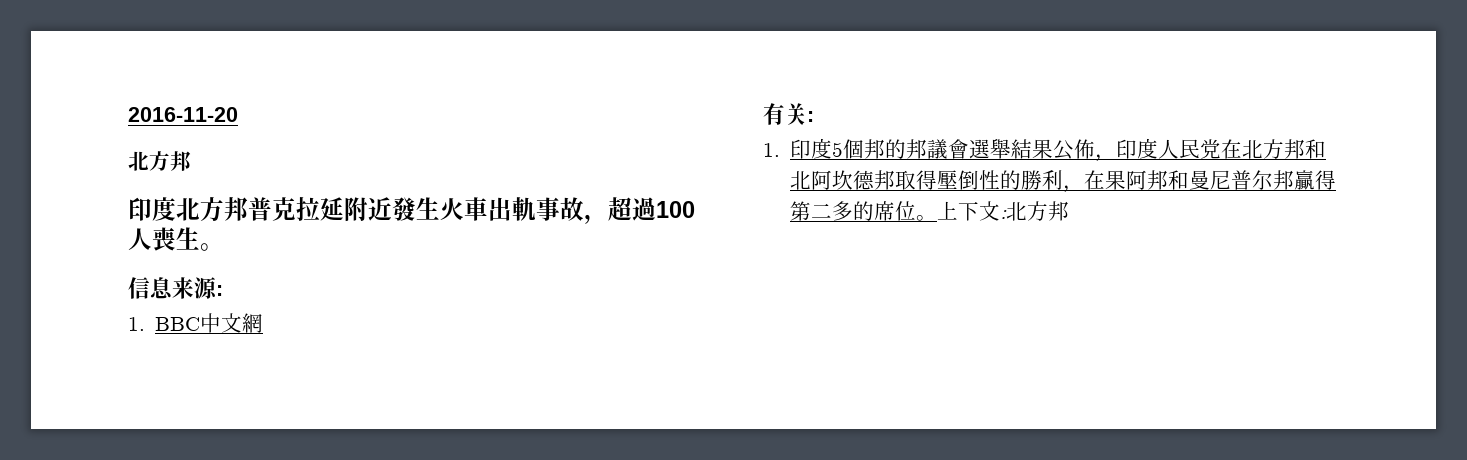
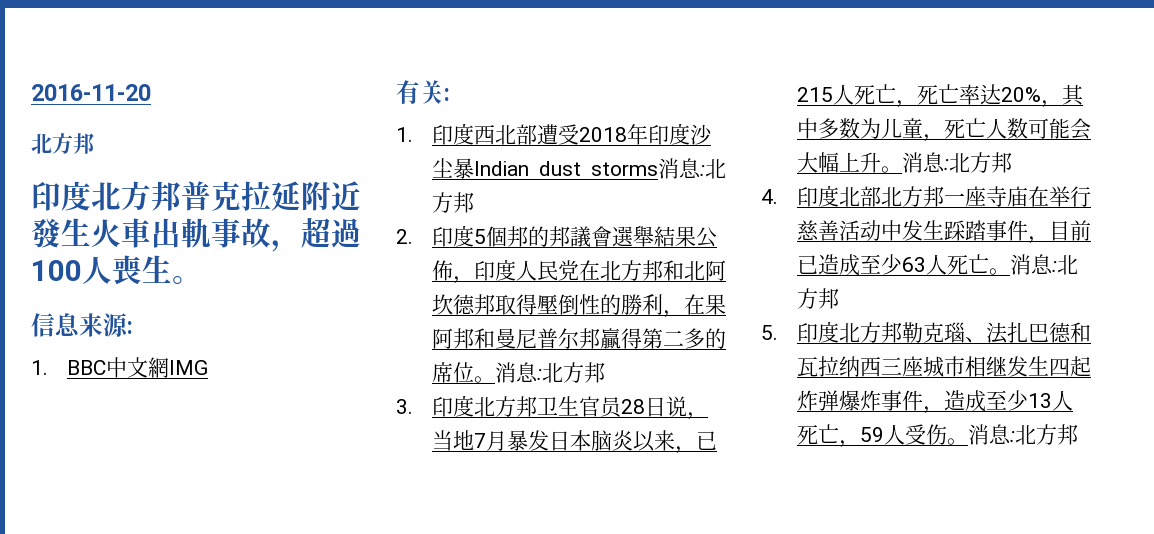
(264, 323) none -> [168,360,208,375] IMG
(833, 148) none -> [473,123,712,145] [431,158,726,179] [431,192,474,213] [396,225,474,247] 西北部遭受2018年印度沙尘暴Indian dust storms消息:北方邦 // 2.印度
[937,201,1070,221] 上下文:北方邦 -> [494,362,605,383] [396,395,708,420] [431,430,717,454] [796,84,1084,108] [796,118,1091,142] [796,152,1012,173] [761,185,1091,207] [796,220,1091,244] [796,254,1078,276] [796,288,839,309] [761,321,1091,344] [796,356,1091,377] [796,390,1073,414] [796,424,1078,448] 消息:北方邦 // 3.印度北方邦卫生官员28日说，当地7月暴发日本脑炎以来，已215人死亡，死亡率达20%，其中多数为儿童，死亡人数可能会大幅上升。消息:北方邦 // 4.印度北部北方邦一座寺庙在举行慈善活动中发生踩踏事件，目前已造成至少63人死亡。消息:北方邦 // 5.印度北方邦勒克瑙、法扎巴德和瓦拉纳西三座城市相继发生四起炸弹爆炸事件，造成至少13人死亡，59人受伤。消息:北方邦

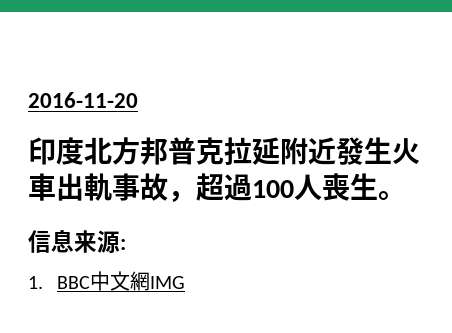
[31,133,94,154] // 北方邦 -> (138, 100) none
[396,80,450,104] [396,123,712,145] [431,158,726,179] [431,192,474,213] [396,225,717,248] [431,259,726,284] [431,294,726,318] [431,328,726,349] [431,362,605,383] [396,395,708,420] [431,430,717,454] [796,84,1084,108] [796,118,1091,142] [796,152,1012,173] [761,185,1091,207] [796,220,1091,244] [796,254,1078,276] [796,288,839,309] [761,321,1091,344] [796,356,1091,377] [796,390,1073,414] [796,424,1078,448] // 有关: // 1.印度西北部遭受2018年印度沙尘暴Indian dust storms消息:北方邦 // 2.印度5個邦的邦議會選舉結果公佈，印度人民党在北方邦和北阿坎德邦取得壓倒性的勝利，在果阿邦和曼尼普尔邦贏得第二多的席位。消息:北方邦 // 3.印度北方邦卫生官员28日说，当地7月暴发日本脑炎以来，已215人死亡，死亡率达20%，其中多数为儿童，死亡人数可能会大幅上升。消息:北方邦 // 4.印度北部北方邦一座寺庙在举行慈善活动中发生踩踏事件，目前已造成至少63人死亡。消息:北方邦 // 5.印度北方邦勒克瑙、法扎巴德和瓦拉纳西三座城市相继发生四起炸弹爆炸事件，造成至少13人死亡，59人受伤。消息:北方邦 -> (185, 282) none

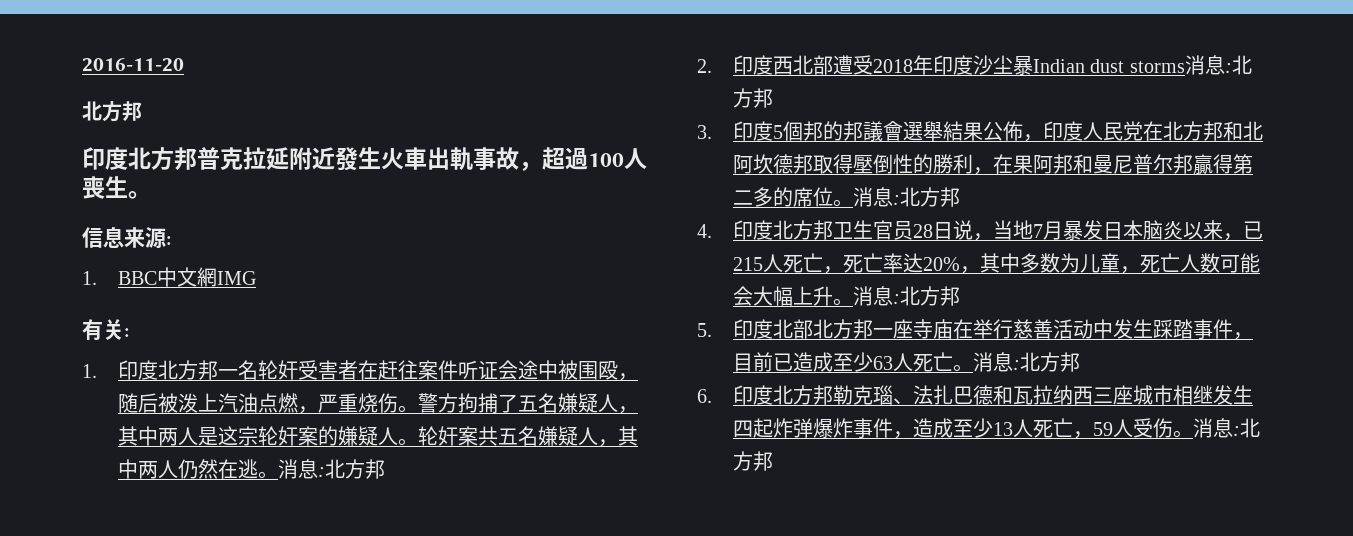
(138, 100) none -> [82,101,142,122] // 北方邦
(185, 282) none -> [82,319,129,340] [82,360,638,381] [117,393,638,414] [117,426,638,447] [117,459,385,479] [697,55,1252,75] [732,88,773,108] [697,121,1263,142] [732,154,1253,175] [732,187,960,207] [697,220,1263,241] [732,253,1260,274] [732,286,960,306] [697,319,1253,340] [732,352,1080,372] [697,385,1253,405] [732,418,1260,439] [732,451,773,471] // 有关: // 1.印度北方邦一名轮奸受害者在赶往案件听证会途中被围殴，随后被泼上汽油点燃，严重烧伤。警方拘捕了五名嫌疑人，其中两人是这宗轮奸案的嫌疑人。轮奸案共五名嫌疑人，其中两人仍然在逃。消息:北方邦 // 2.印度西北部遭受2018年印度沙尘暴Indian dust storms消息:北方邦 // 3.印度5個邦的邦議會選舉結果公佈，印度人民党在北方邦和北阿坎德邦取得壓倒性的勝利，在果阿邦和曼尼普尔邦贏得第二多的席位。消息:北方邦 // 4.印度北方邦卫生官员28日说，当地7月暴发日本脑炎以来，已215人死亡，死亡率达20%，其中多数为儿童，死亡人数可能会大幅上升。消息:北方邦 // 5.印度北部北方邦一座寺庙在举行慈善活动中发生踩踏事件，目前已造成至少63人死亡。消息:北方邦 // 6.印度北方邦勒克瑙、法扎巴德和瓦拉纳西三座城市相继发生四起炸弹爆炸事件，造成至少13人死亡，59人受伤。消息:北方邦

